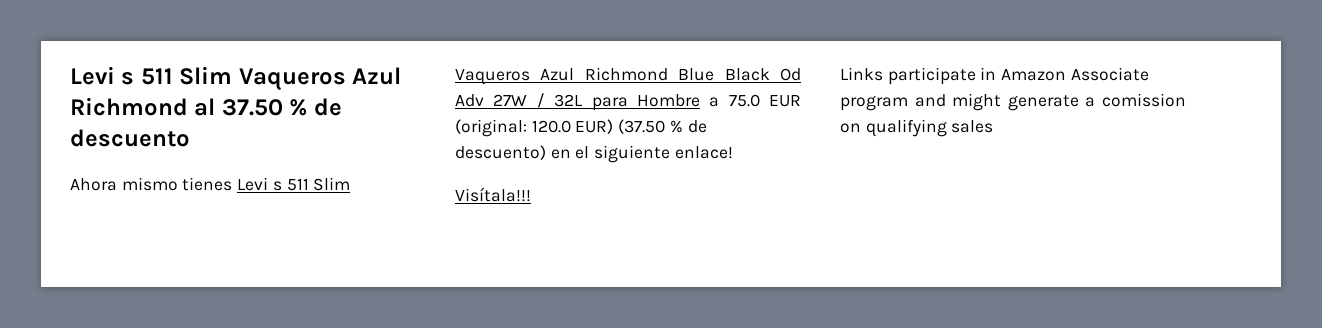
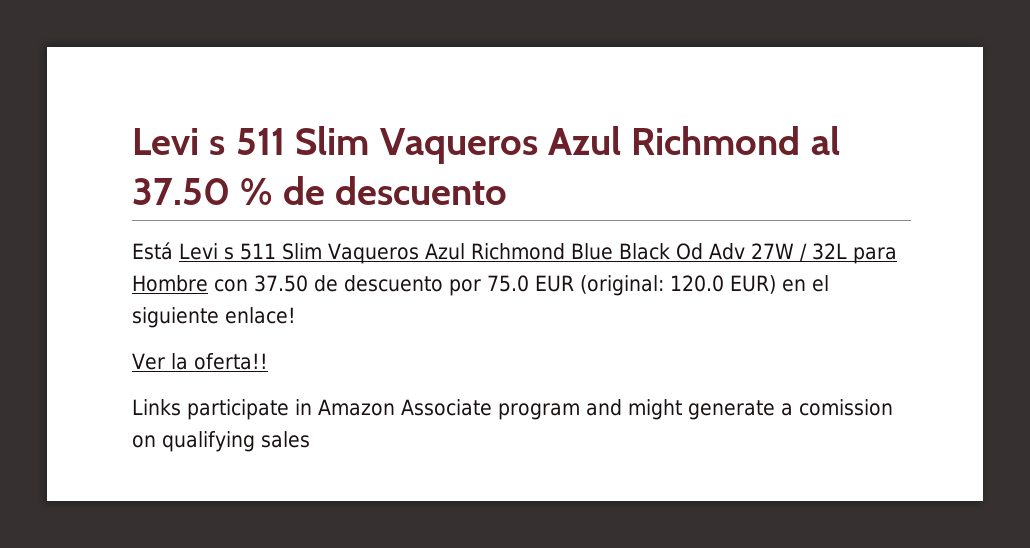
[70,177,233,191] Ahora mismo tienes -> [132,242,173,260] Está
[709,97,720,107] a -> [214,275,481,296] con 37.50 de descuento por
[618,119,707,134] [455,145,546,160] (37.50 % de descuento) -> (776, 284) none
[455,187,531,202] Visítala!!! -> [132,353,268,370] Ver la oferta!!

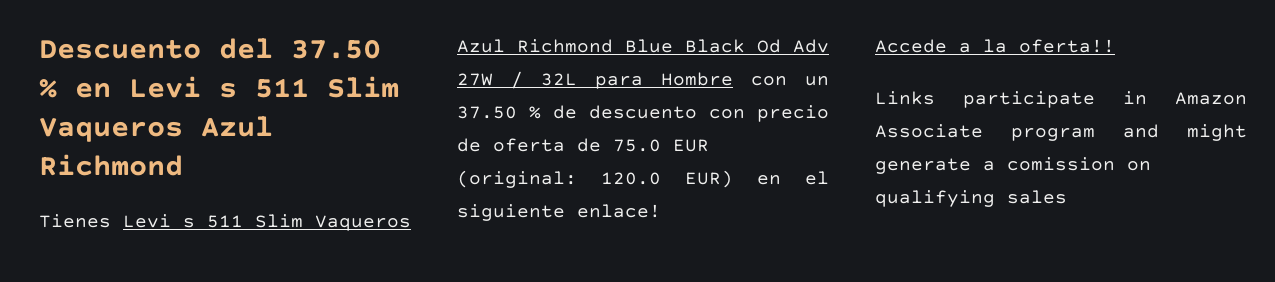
[132,126,840,164] [132,176,508,205] [132,242,173,260] Levi s 511 Slim Vaqueros Azul Richmond al 37.50 % de descuento // Está -> [39,38,381,59] [39,76,399,98] [39,116,273,142] [39,154,183,176] [39,214,111,228] Descuento del 37.50 % en Levi s 511 Slim Vaqueros Azul Richmond // Tienes
[254,275,481,296] 37.50 de descuento por -> [805,76,829,86] [457,105,829,122] [457,138,601,152] un 37.50 % de descuento con precio de oferta de
[132,353,165,370] Ver -> [875,39,971,53] Accede a

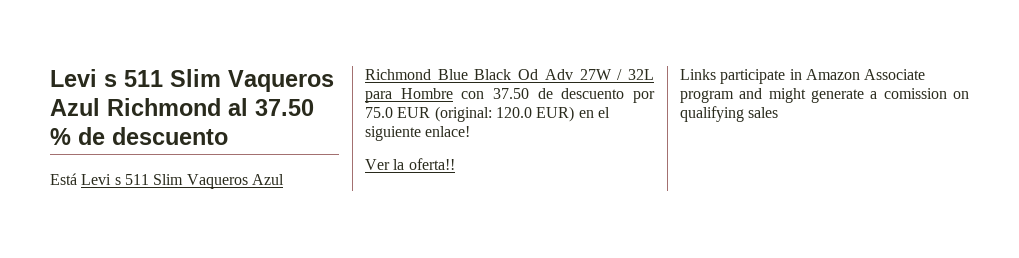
[39,38,381,59] [39,76,399,98] [39,116,273,142] [39,154,183,176] [39,214,111,228] Descuento del 37.50 % en Levi s 511 Slim Vaqueros Azul Richmond // Tienes -> [50,69,334,92] [50,98,314,116] [50,127,228,145] [50,173,77,185] Levi s 511 Slim Vaqueros Azul Richmond al 37.50 % de descuento // Está
[805,76,829,86] [457,105,829,122] [457,138,601,152] un 37.50 % de descuento con precio de oferta de -> [493,88,655,103] 37.50 de descuento por
[875,39,971,53] Accede a -> [365,159,390,170] Ver

